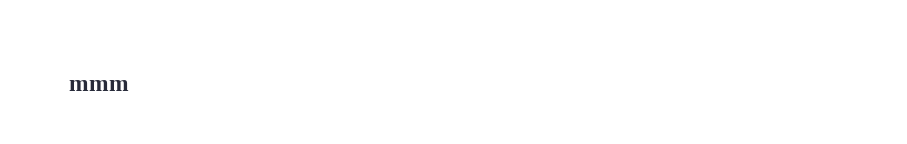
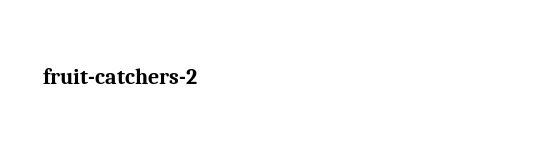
[69,80,129,91] mmm -> [43,68,197,84] fruit-catchers-2

